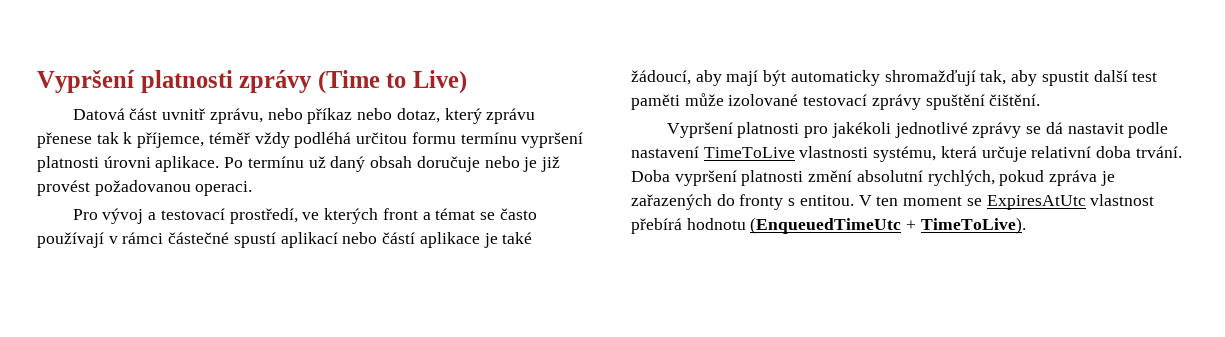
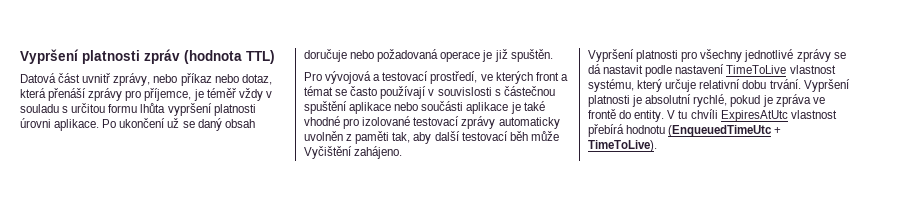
[37,70,468,94] Vypršení platnosti zprávy (Time to Live) -> [20,49,275,64] Vypršení platnosti zpráv (hodnota TTL)
[209,108,263,124] zprávu, -> [113,73,151,86] zprávy,
[444,108,536,124] [37,132,352,148] který zprávu přenese tak k příjemce, téměř vždy podléhá -> [20,88,272,101] [20,104,69,113] která přenáší zprávy pro příjemce, je téměř vždy v souladu s
[460,132,517,144] termínu -> [140,103,166,113] lhůta
[247,156,326,168] termínu už -> [119,118,195,128] ukončení už se
[523,156,560,172] [37,180,253,196] je již provést požadovanou operaci. -> [377,49,553,62] požadovaná operace je již spuštěn.
[102,208,144,224] vývoj -> [325,71,372,84] vývojová
[122,232,533,248] [631,70,1158,86] [631,93,1041,110] rámci částečné spustí aplikací nebo částí aplikace je také žádoucí, aby mají být automaticky shromažďují tak, aby spustit další test paměti může izolované testovací zprávy spuštění čištění. -> [437,86,555,96] [304,101,545,114] [304,116,560,129] [304,131,559,144] [304,146,403,159] souvislosti s částečnou spuštění aplikace nebo součásti aplikace je také vhodné pro izolované testovací zprávy automaticky uvolněn z paměti tak, aby další testovací běh může Vyčištění zahájeno.
[831,122,891,138] jakékoli -> [700,49,743,62] všechny
[799,146,1182,162] [631,170,1115,186] [631,194,982,210] vlastnosti systému, která určuje relativní doba trvání. Doba vypršení platnosti změní absolutní rychlých, pokud zpráva je zařazených do fronty s entitou. V ten moment se -> [789,65,836,74] [588,79,850,92] [588,94,825,107] [588,109,718,122] vlastnost systému, který určuje relativní dobu trvání. Vypršení platnosti je absolutní rychlé, pokud je zpráva ve frontě do entity. V tu chvíli

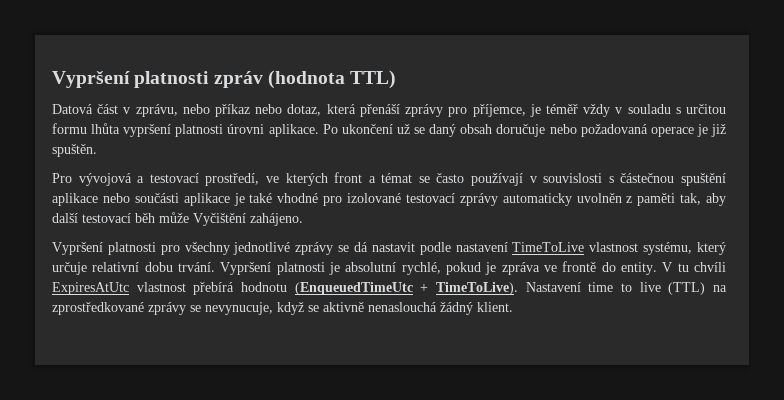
[82,73,151,86] uvnitř zprávy, -> [123,104,178,117] v zprávu,
(657, 146) none -> [525,282,727,295] [52,302,513,315] Nastavení time to live (TTL) na zprostředkované zprávy se nevynucuje, když se aktivně nenaslouchá žádný klient.

